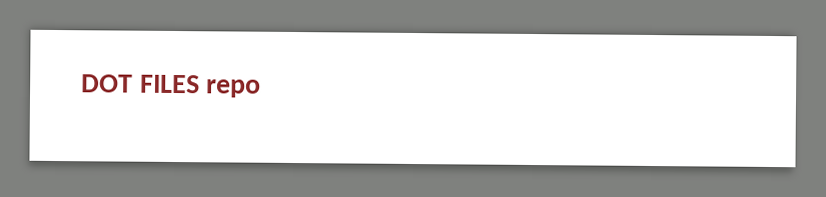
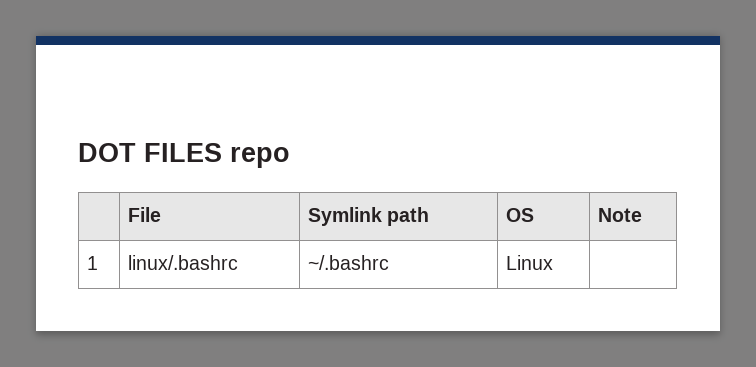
(262, 88) none -> [127,207,161,222] [307,207,429,226] [505,208,534,222] [597,208,642,222] [86,256,98,270] [127,255,238,270] [307,255,389,270] [505,255,553,270] // | File | Symlink path | OS | Note // 1 | linux/.bashrc | ~/.bashrc | Linux |

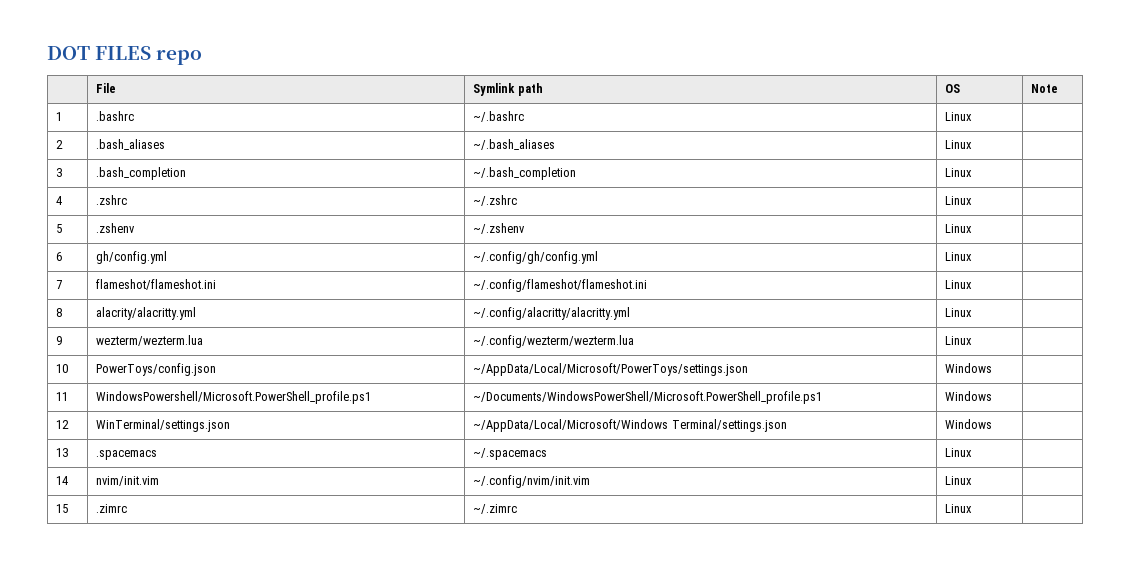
[127,255,238,270] linux/.bashrc -> [96,111,135,121] .bashrc
(553, 262) none -> [56,140,64,149] [96,139,166,150] [473,139,556,150] [945,140,973,149] [56,168,63,177] [96,167,187,180] [473,167,577,180] [945,168,973,177] [56,196,63,205] [96,195,128,205] [473,195,518,206] [945,196,973,205] [56,224,63,233] [96,223,136,233] [473,223,526,234] [945,224,973,233] [56,252,63,261] [96,251,168,264] [473,251,599,264] [945,252,973,261] [56,280,63,289] [96,279,217,290] [473,279,648,292] [945,280,973,289] [56,308,63,317] [96,307,197,320] [473,307,631,320] [945,308,973,317] [56,336,63,345] [96,335,204,346] [473,335,635,348] [945,336,973,345] [56,364,69,373] [96,363,217,376] [473,363,749,376] [945,363,993,373] [56,392,69,401] [96,391,372,404] [473,391,823,404] [945,391,993,401] [56,420,70,429] [96,419,231,432] [473,419,787,432] [945,419,993,429] [56,448,69,457] [96,450,158,460] [473,448,548,460] [945,448,973,457] [56,476,69,485] [96,476,160,486] [473,475,591,488] [945,476,973,485] [56,504,69,513] [96,504,128,513] [473,504,518,514] [945,504,973,513] // 2 | .bash_aliases | ~/.bash_aliases | Linux | // 3 | .bash_completion | ~/.bash_completion | Linux | // 4 | .zshrc | ~/.zshrc | Linux | // 5 | .zshenv | ~/.zshenv | Linux | // 6 | gh/config.yml | ~/.config/gh/config.yml | Linux | // 7 | flameshot/flameshot.ini | ~/.config/flameshot/flameshot.ini | Linux | // 8 | alacrity/alacritty.yml | ~/.config/alacritty/alacritty.yml | Linux | // 9 | wezterm/wezterm.lua | ~/.config/wezterm/wezterm.lua | Linux | // 10 | PowerToys/config.json | ~/AppData/Local/Microsoft/PowerToys/settings.json | Windows | // 11 | WindowsPowershell/Microsoft.PowerShell_profile.ps1 | ~/Documents/WindowsPowerShell/Microsoft.PowerShell_profile.ps1 | Windows | // 12 | WinTerminal/settings.json | ~/AppData/Local/Microsoft/Windows Terminal/settings.json | Windows | // 13 | .spacemacs | ~/.spacemacs | Linux | // 14 | nvim/init.vim | ~/.config/nvim/init.vim | Linux | // 15 | .zimrc | ~/.zimrc | Linux |

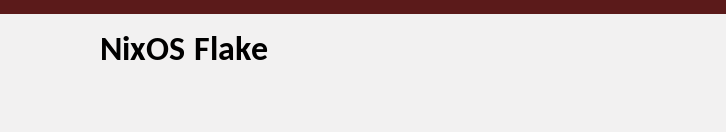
[47,46,203,65] [96,83,117,93] [473,83,543,96] [945,84,961,93] [1031,84,1059,93] [56,112,63,121] [96,111,135,121] [473,111,525,122] [945,112,973,121] [56,140,64,149] [96,139,166,150] [473,139,556,150] [945,140,973,149] [56,168,63,177] [96,167,187,180] [473,167,577,180] [945,168,973,177] [56,196,63,205] [96,195,128,205] [473,195,518,206] [945,196,973,205] [56,224,63,233] [96,223,136,233] [473,223,526,234] [945,224,973,233] [56,252,63,261] [96,251,168,264] [473,251,599,264] [945,252,973,261] [56,280,63,289] [96,279,217,290] [473,279,648,292] [945,280,973,289] [56,308,63,317] [96,307,197,320] [473,307,631,320] [945,308,973,317] [56,336,63,345] [96,335,204,346] [473,335,635,348] [945,336,973,345] [56,364,69,373] [96,363,217,376] [473,363,749,376] [945,363,993,373] [56,392,69,401] [96,391,372,404] [473,391,823,404] [945,391,993,401] [56,420,70,429] [96,419,231,432] [473,419,787,432] [945,419,993,429] [56,448,69,457] [96,450,158,460] [473,448,548,460] [945,448,973,457] [56,476,69,485] [96,476,160,486] [473,475,591,488] [945,476,973,485] [56,504,69,513] [96,504,128,513] [473,504,518,514] [945,504,973,513] DOT FILES repo // | File | Symlink path | OS | Note // 1 | .bashrc | ~/.bashrc | Linux | // 2 | .bash_aliases | ~/.bash_aliases | Linux | // 3 | .bash_completion | ~/.bash_completion | Linux | // 4 | .zshrc | ~/.zshrc | Linux | // 5 | .zshenv | ~/.zshenv | Linux | // 6 | gh/config.yml | ~/.config/gh/config.yml | Linux | // 7 | flameshot/flameshot.ini | ~/.config/flameshot/flameshot.ini | Linux | // 8 | alacrity/alacritty.yml | ~/.config/alacritty/alacritty.yml | Linux | // 9 | wezterm/wezterm.lua | ~/.config/wezterm/wezterm.lua | Linux | // 10 | PowerToys/config.json | ~/AppData/Local/Microsoft/PowerToys/settings.json | Windows | // 11 | WindowsPowershell/Microsoft.PowerShell_profile.ps1 | ~/Documents/WindowsPowerShell/Microsoft.PowerShell_profile.ps1 | Windows | // 12 | WinTerminal/settings.json | ~/AppData/Local/Microsoft/Windows Terminal/settings.json | Windows | // 13 | .spacemacs | ~/.spacemacs | Linux | // 14 | nvim/init.vim | ~/.config/nvim/init.vim | Linux | // 15 | .zimrc | ~/.zimrc | Linux | -> [100,36,269,60] NixOS Flake

